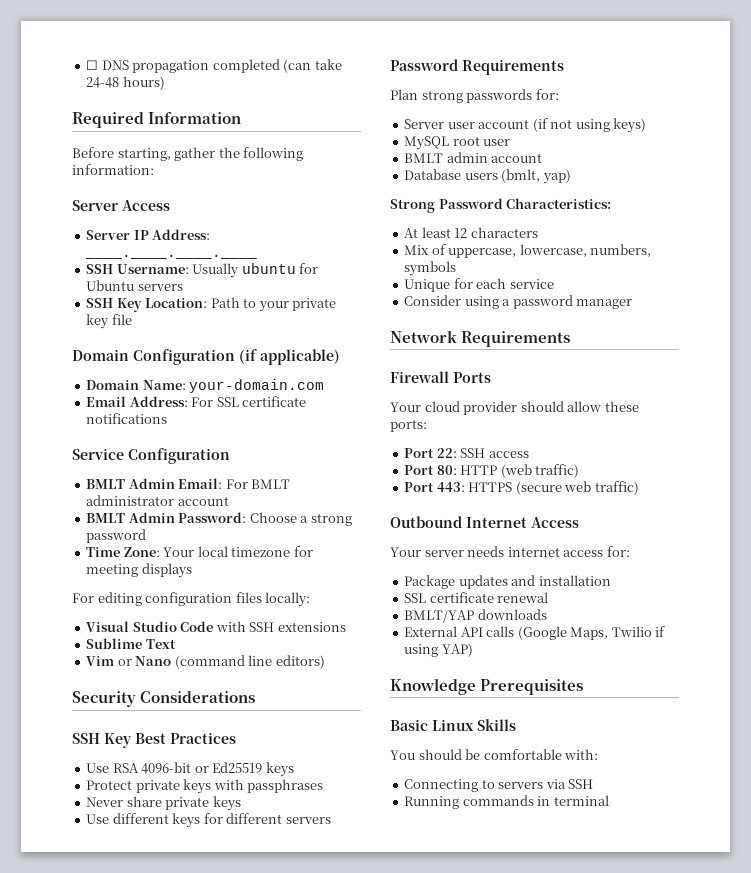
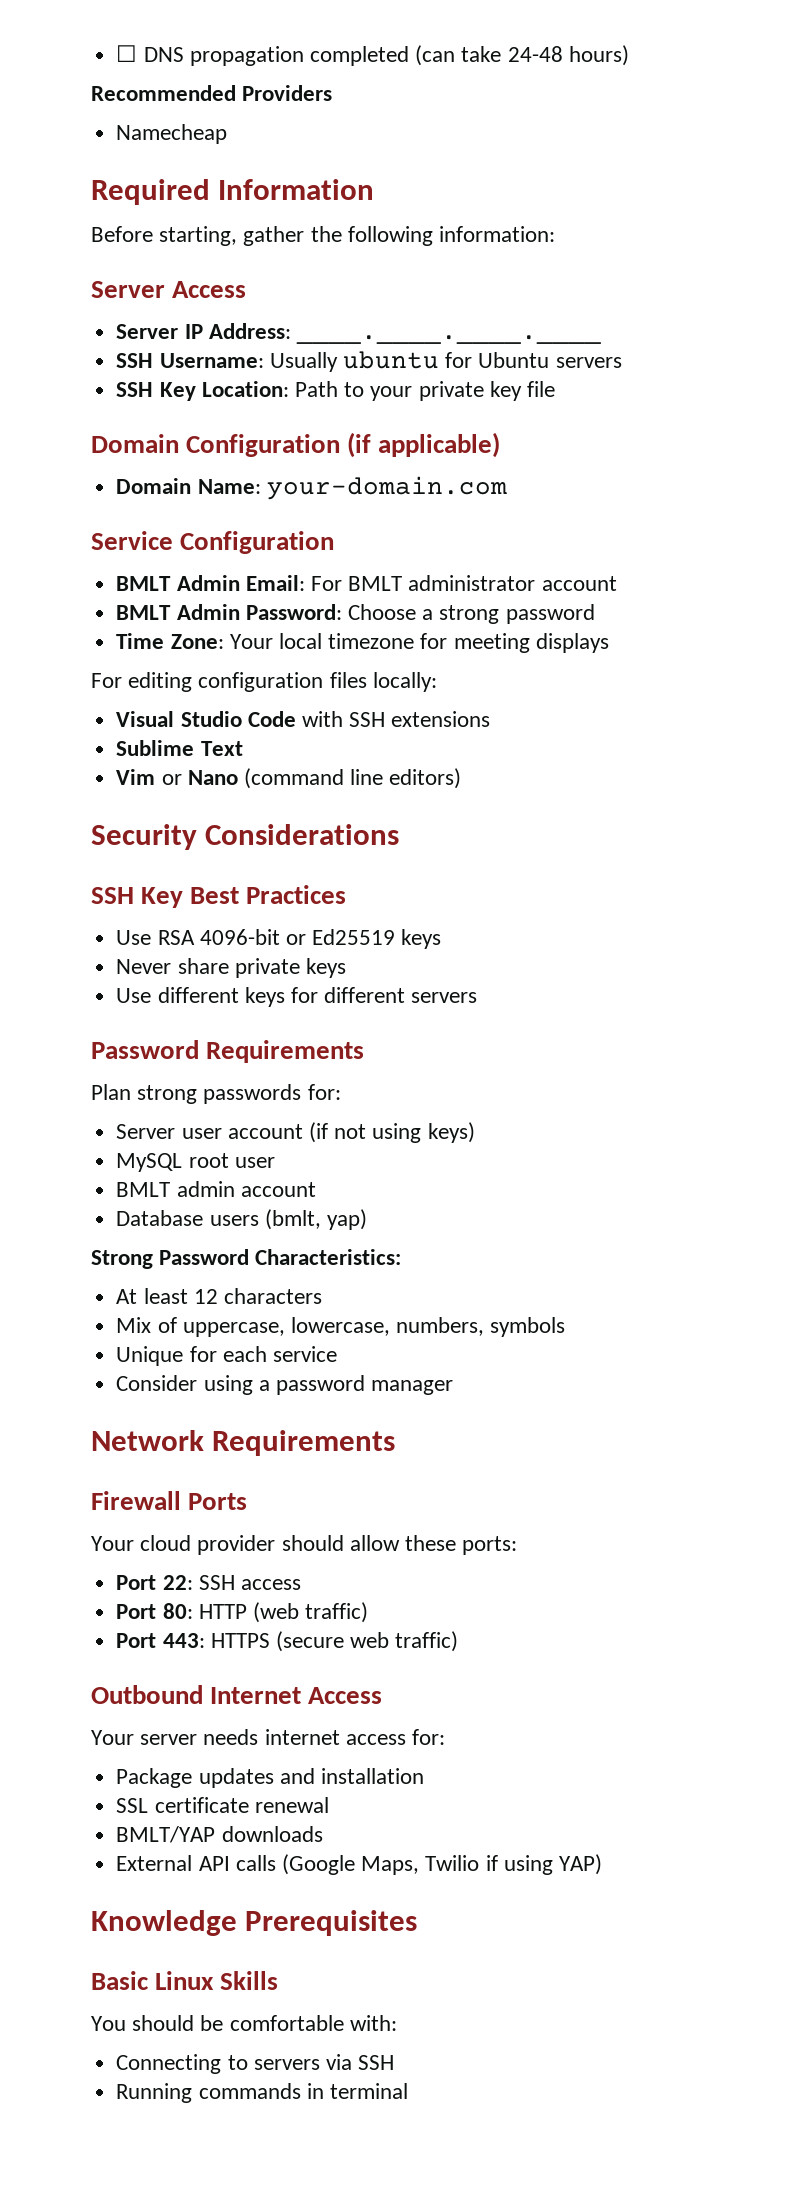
(165, 83) none -> [91,85,333,101] [116,124,228,144] // Recommended Providers // Namecheap
[86,396,307,407] [86,413,168,424] // Email Address: For SSL certificate notifications -> (507, 488) none
[86,779,324,794] // Protect private keys with passphrases -> (442, 939) none

